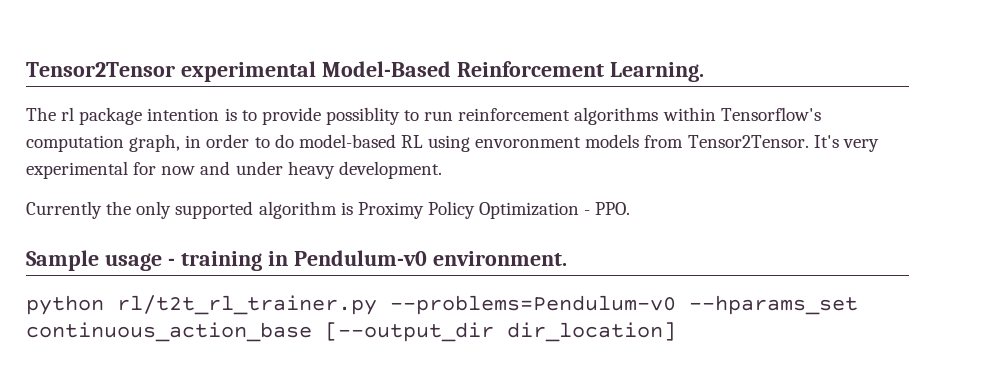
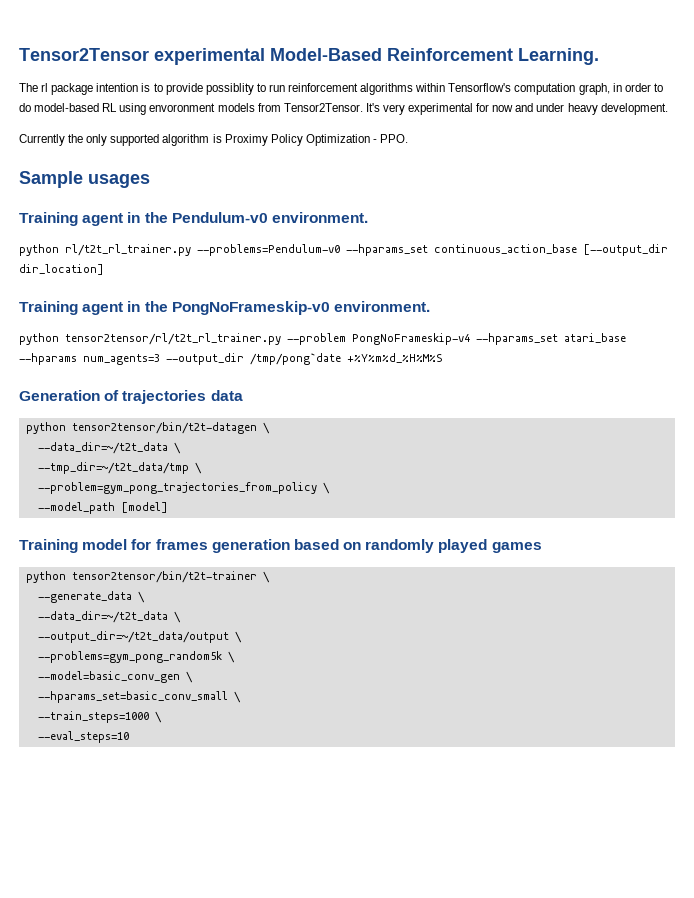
[104,251,288,271] usage - training in -> [88,174,150,188] [19,212,168,226] usages // Training agent in the
(676, 332) none -> [19,301,430,315] [19,333,626,345] [19,353,443,365] [19,390,243,404] [25,422,270,434] [37,442,181,454] [37,462,202,474] [37,482,330,494] [37,502,168,514] [19,539,542,553] [25,571,270,583] [37,591,145,603] [37,611,181,623] [37,631,242,643] [37,651,235,663] [37,671,193,683] [37,691,241,703] [37,711,162,723] [37,731,129,743] // Training agent in the PongNoFrameskip-v0 environment. // python tensor2tensor/rl/t2t_rl_trainer.py --problem PongNoFrameskip-v4 --hparams_set atari_base --hparams num_agents=3 --output_dir /tmp/pong`date +%Y%m%d_%H%M%S // Generation of trajectories data // python tensor2tensor/bin/t2t-datagen \ // --data_dir=~/t2t_data \ // --tmp_dir=~/t2t_data/tmp \ // --problem=gym_pong_trajectories_from_policy \ // --model_path [model] // Training model for frames generation based on randomly played games // python tensor2tensor/bin/t2t-trainer \ // --generate_data \ // --data_dir=~/t2t_data \ // --output_dir=~/t2t_data/output \ // --problems=gym_pong_random5k \ // --model=basic_conv_gen \ // --hparams_set=basic_conv_small \ // --train_steps=1000 \ // --eval_steps=10

